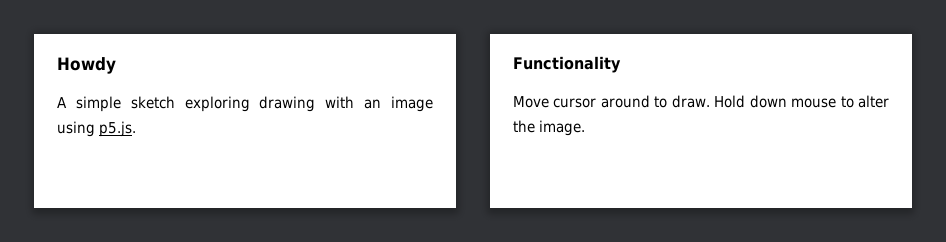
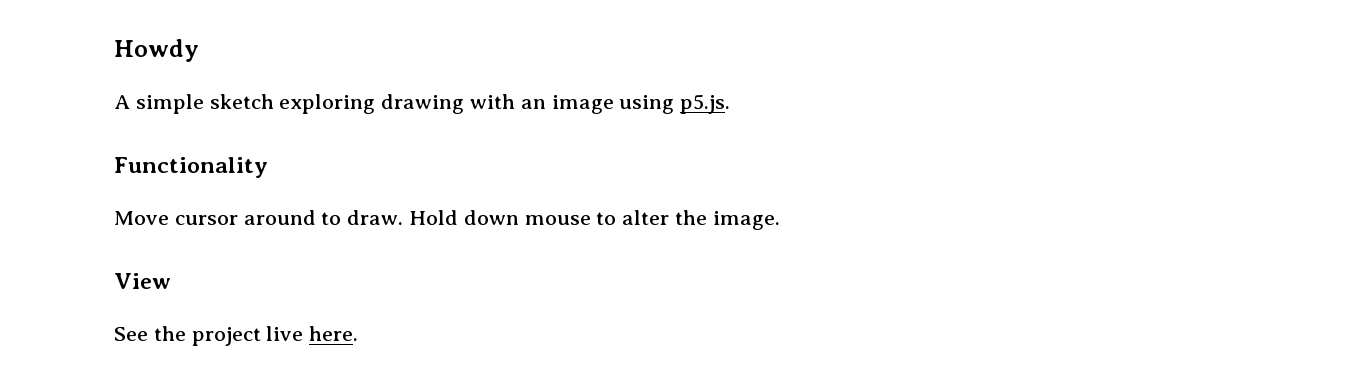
(585, 128) none -> [114,273,171,289] [114,326,359,346] // View // See the project live here.

